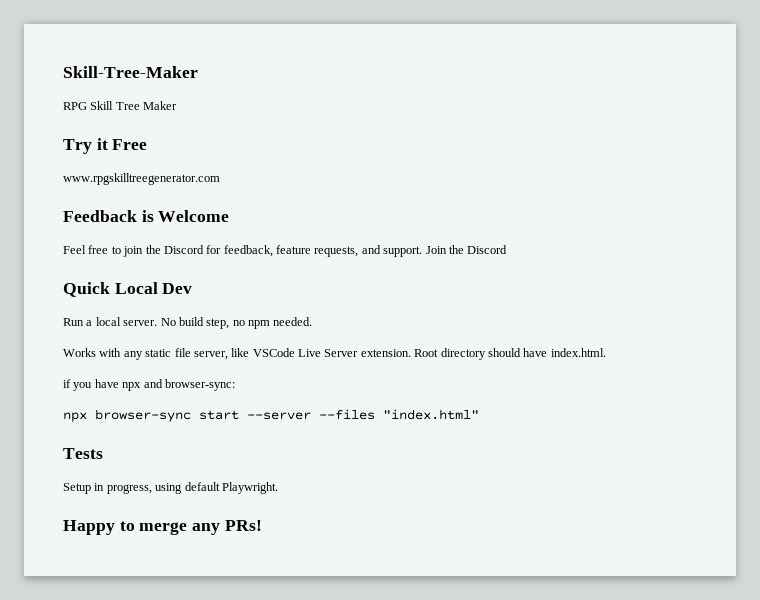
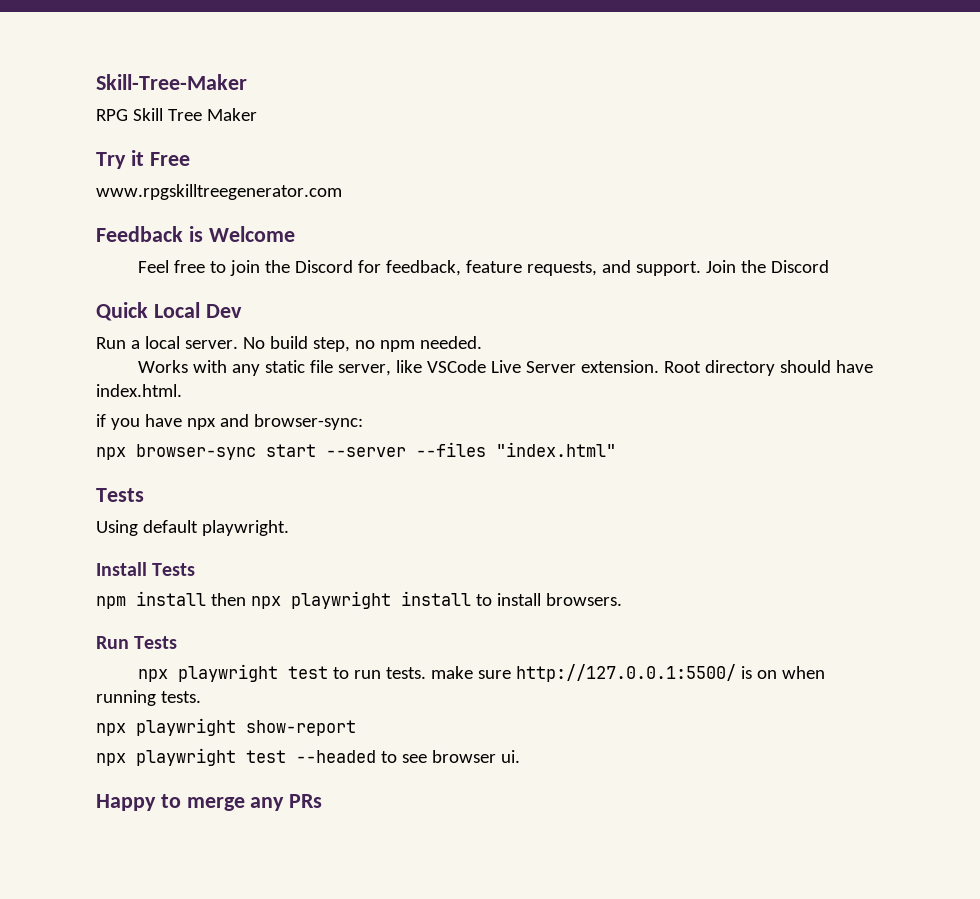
[63,482,278,494] Setup in progress, using default Playwright. -> [96,520,289,536] [96,562,196,576] [96,591,622,609] [96,636,178,649] [138,664,826,682] [96,690,201,706] [96,718,356,736] [96,748,520,766] Using default playwright. // Install Tests // npm install then npx playwright install to install browsers. // Run Tests // npx playwright test to run tests. make sure http://127.0.0.1:5500/ is on when running tests. // npx playwright show-report // npx playwright test --headed to see browser ui.
[224,520,262,531] PRs! -> [289,794,323,808] PRs

